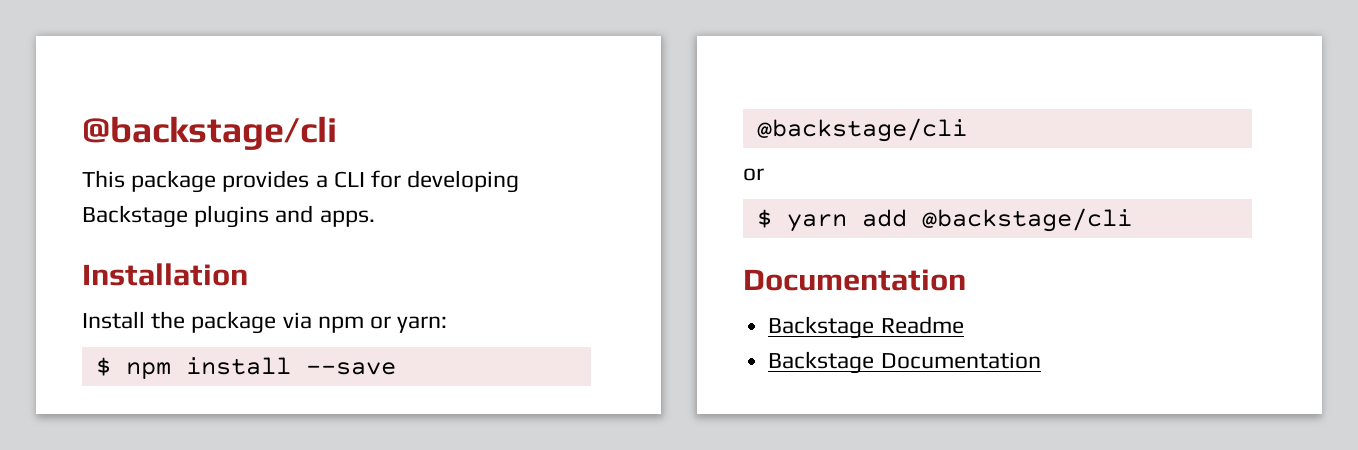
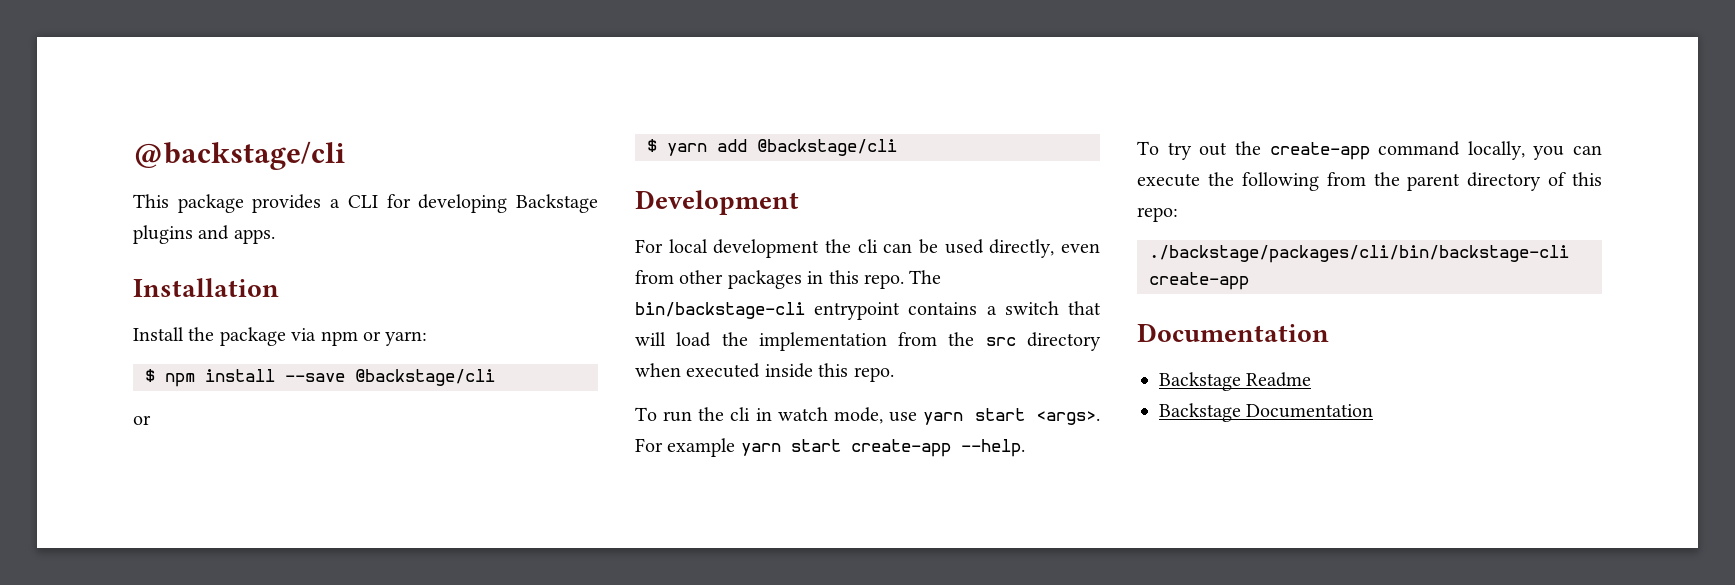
(1132, 220) none -> [635,190,799,215] [635,239,1100,258] [635,270,942,289] [635,301,1101,320] [635,332,1101,351] [635,363,894,382] [635,407,1100,425] [635,438,1025,457] [1137,141,1602,160] [1137,172,1602,191] [1137,207,1178,222] [1149,245,1569,263] [1149,272,1249,290] // Development // For local development the cli can be used directly, even from other packages in this repo. The bin/backstage-cli entrypoint contains a switch that will load the implementation from the src directory when executed inside this repo. // To run the cli in watch mode, use yarn start <args>. For example yarn start create-app --help. // To try out the create-app command locally, you can execute the following from the parent directory of this repo: // ./backstage/packages/cli/bin/backstage-cli create-app

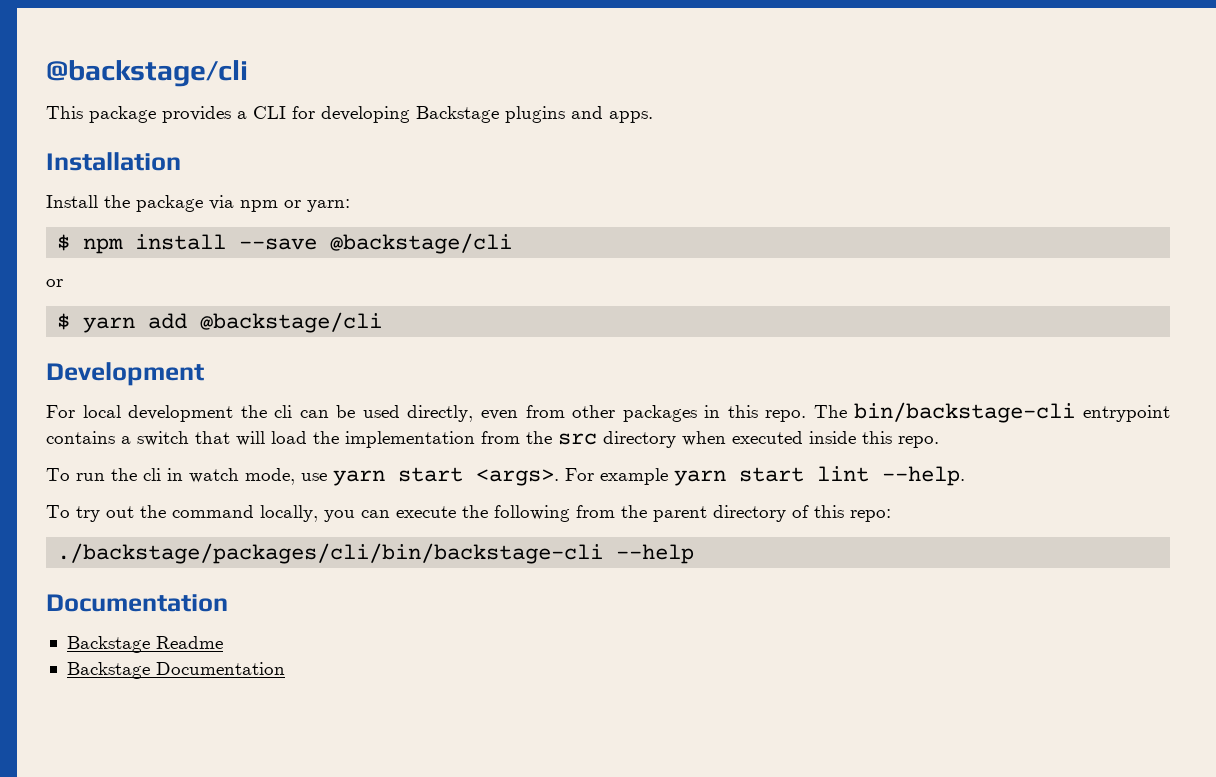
[850,439,951,457] create-app -> [817,466,869,482] lint
[1269,142,1370,160] create-app -> (166, 511) none
[1149,272,1249,290] create-app -> [616,544,695,564] --help

